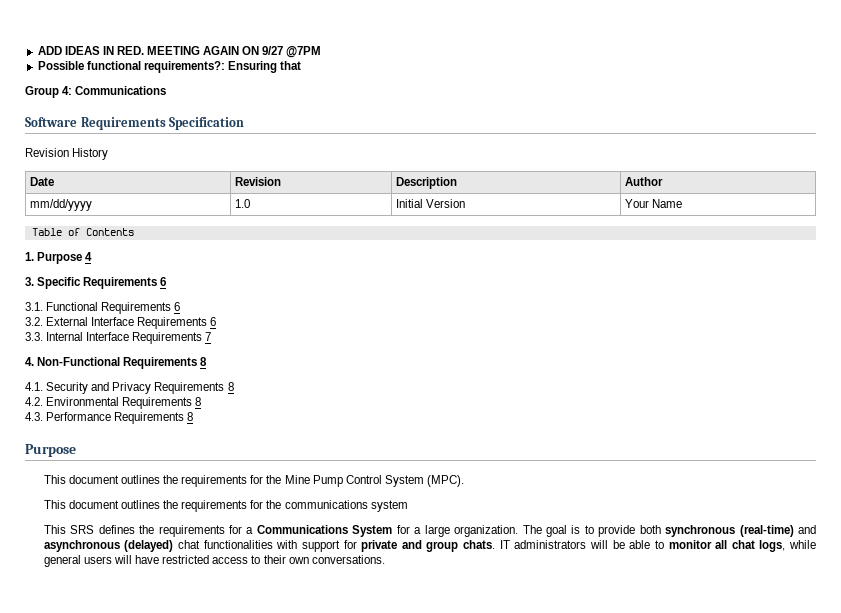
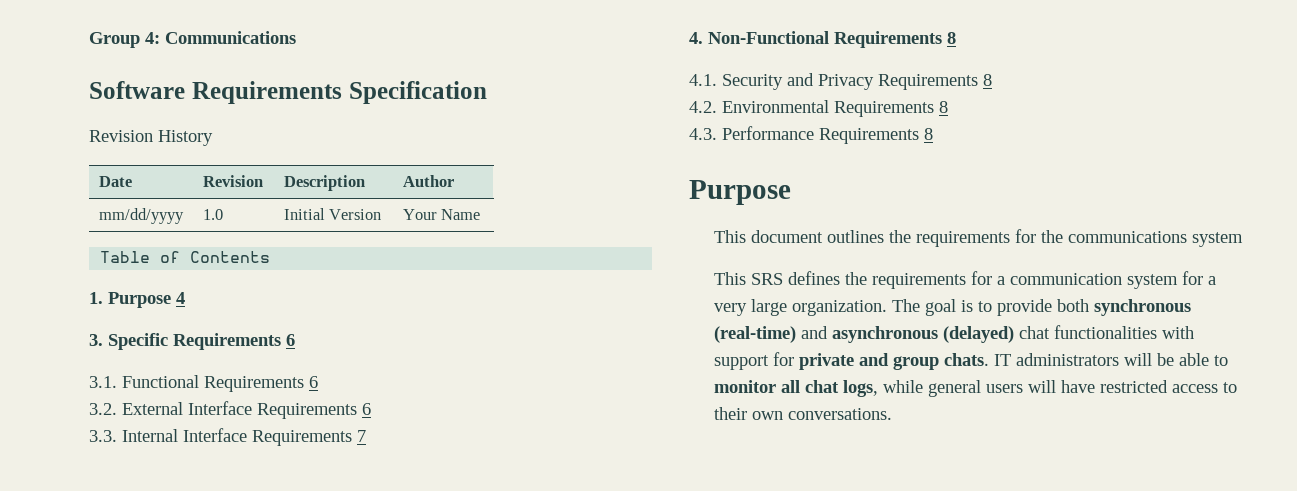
[37,46,322,58] [37,61,302,73] ADD IDEAS IN RED. MEETING AGAIN ON 9/27 @7PM // Possible functional requirements?: Ensuring that // -> (89, 40) none
[43,475,464,487] // This document outlines the requirements for the Mine Pump Control System (MPC). -> (791, 192) none
[256,525,422,537] Communications System for a -> [1010,271,1217,289] [714,303,748,316] communication system for a very

